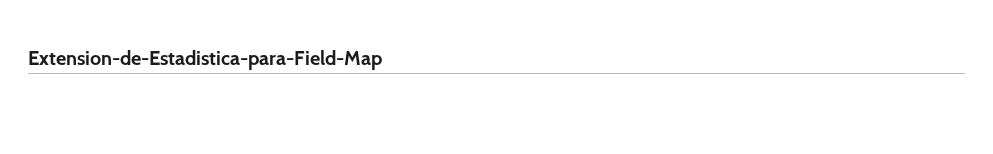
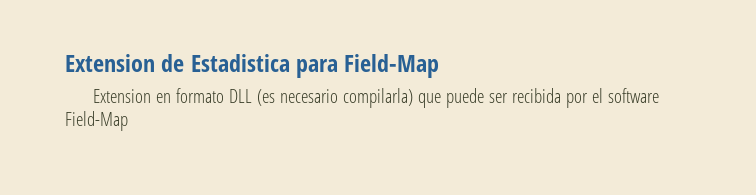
[28,50,382,70] Extension-de-Estadistica-para-Field-Map -> [65,54,440,78] [93,88,660,108] [65,111,128,131] Extension de Estadistica para Field-Map // Extension en formato DLL (es necesario compilarla) que puede ser recibida por el software Field-Map

